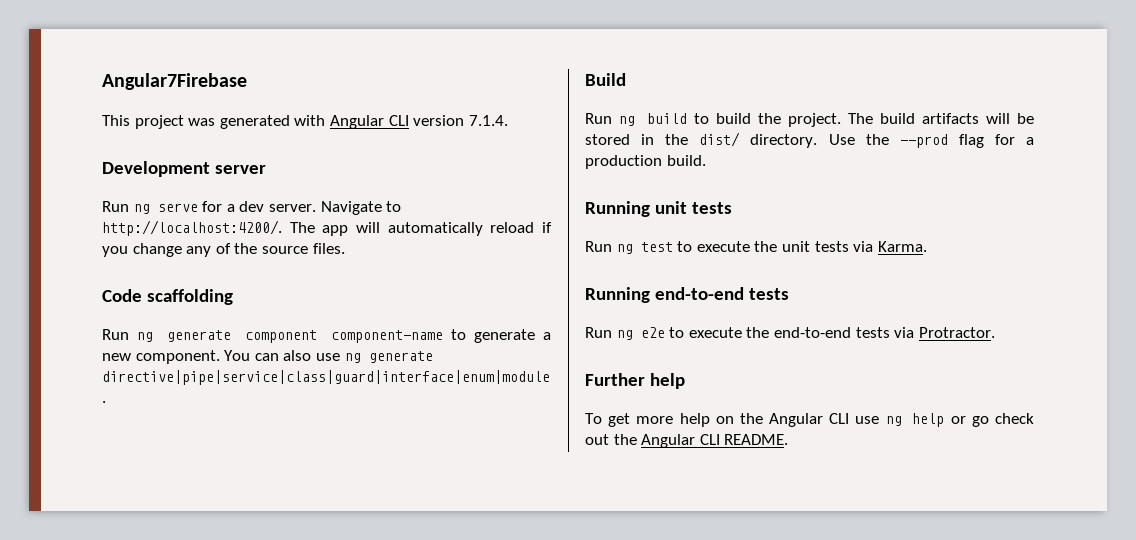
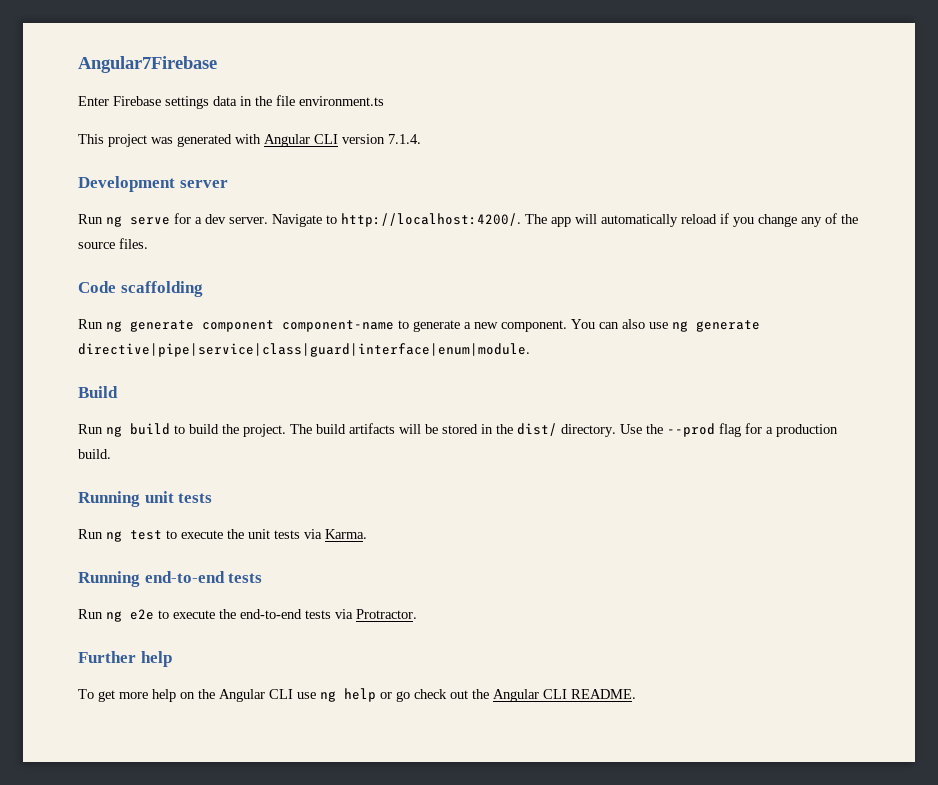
(247, 81) none -> [78,95,384,109] // Enter Firebase settings data in the file environment.ts

